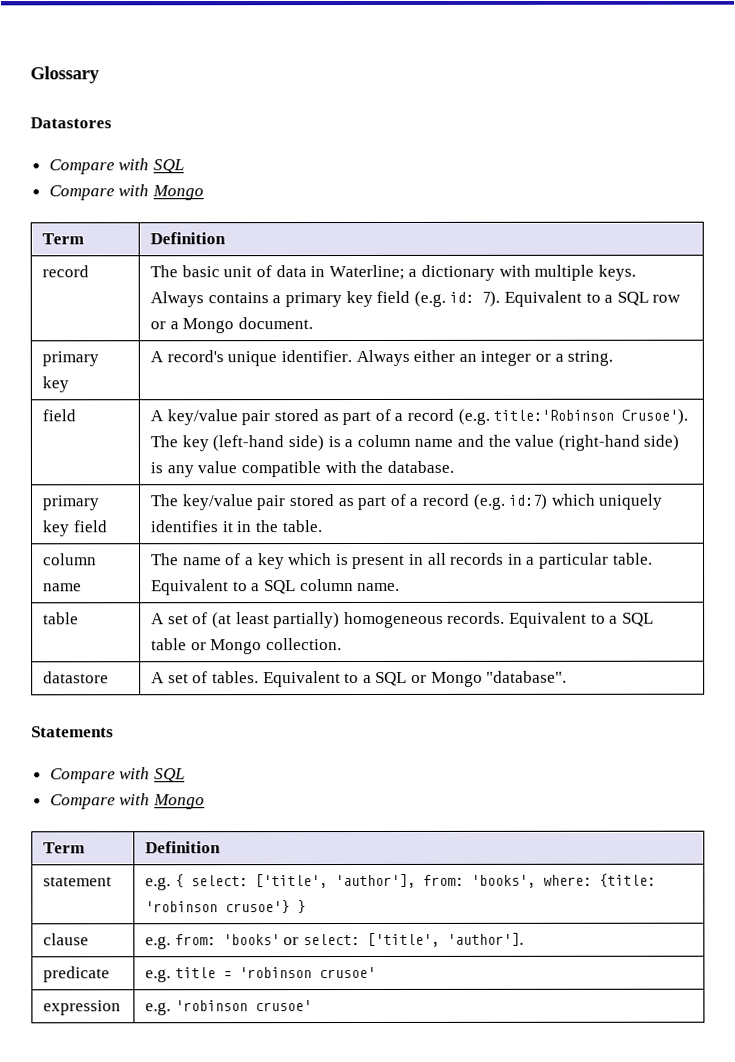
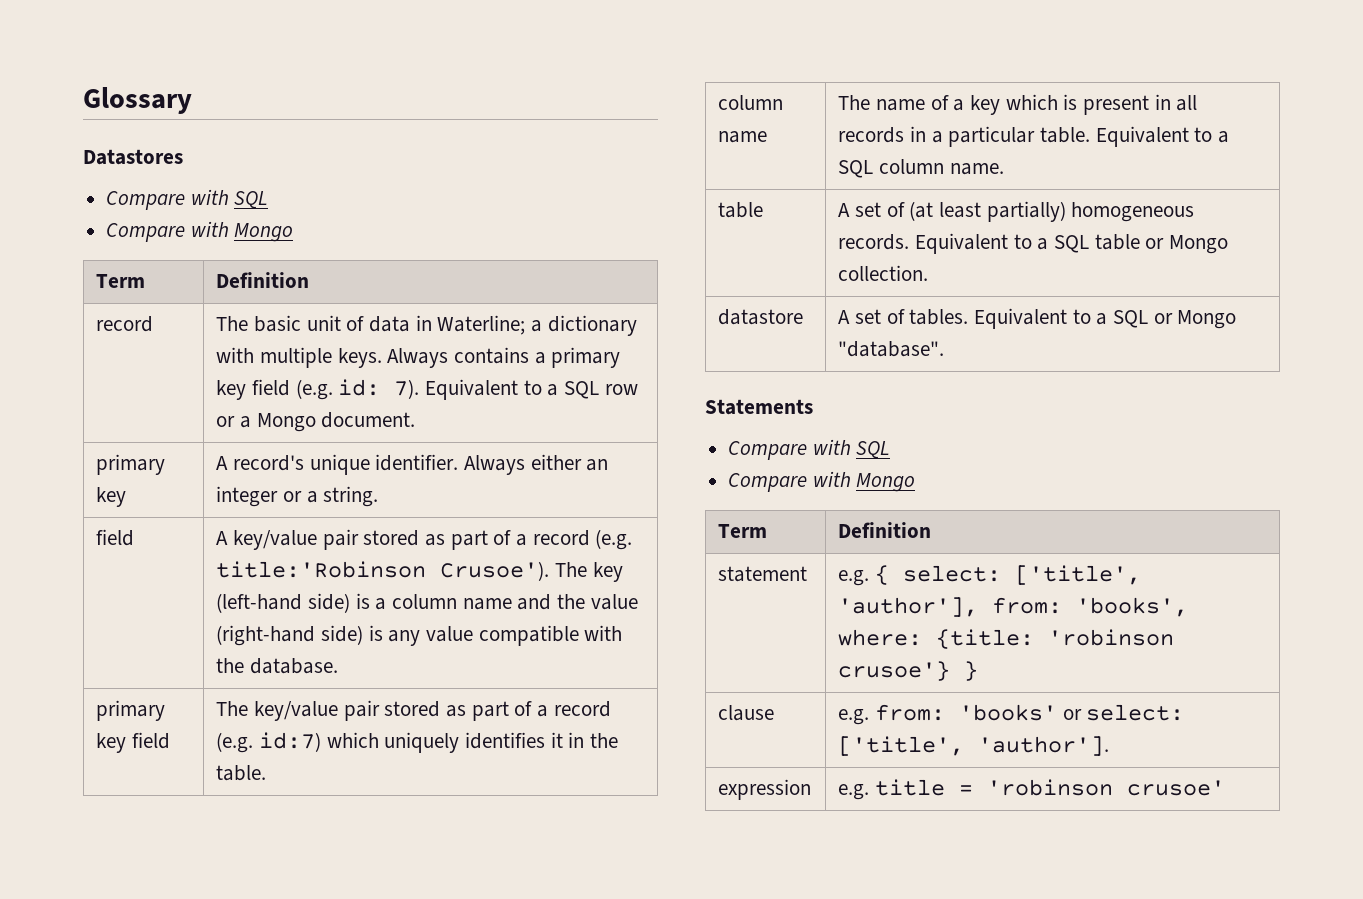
[43,966,111,983] predicate -> [718,779,812,800] expression
[43,1000,122,1016] [145,1000,312,1016] // expression | e.g. 'robinson crusoe' -> (1225, 788) none

